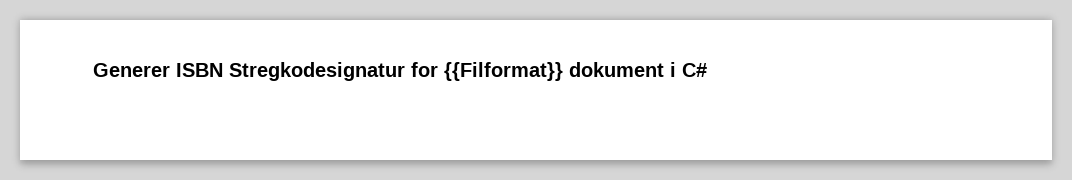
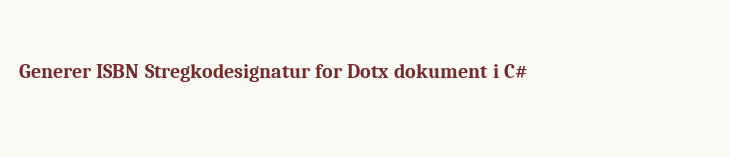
[444,62,563,81] {{Filformat}} -> [347,64,390,78] Dotx

